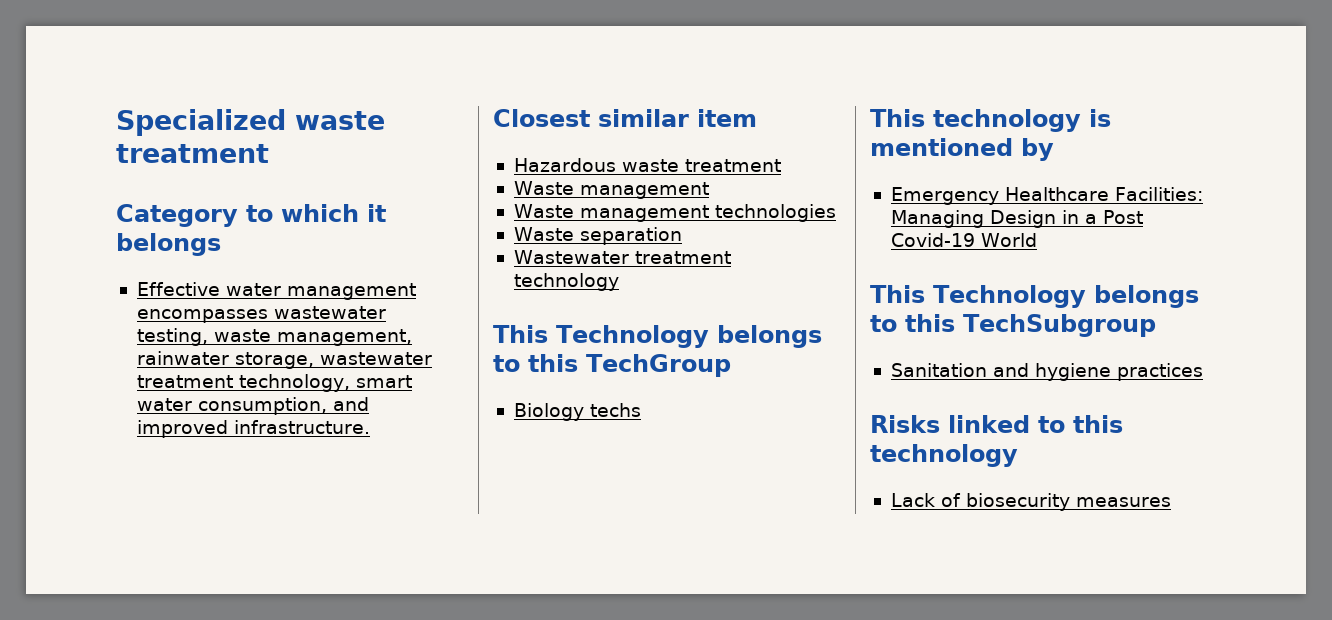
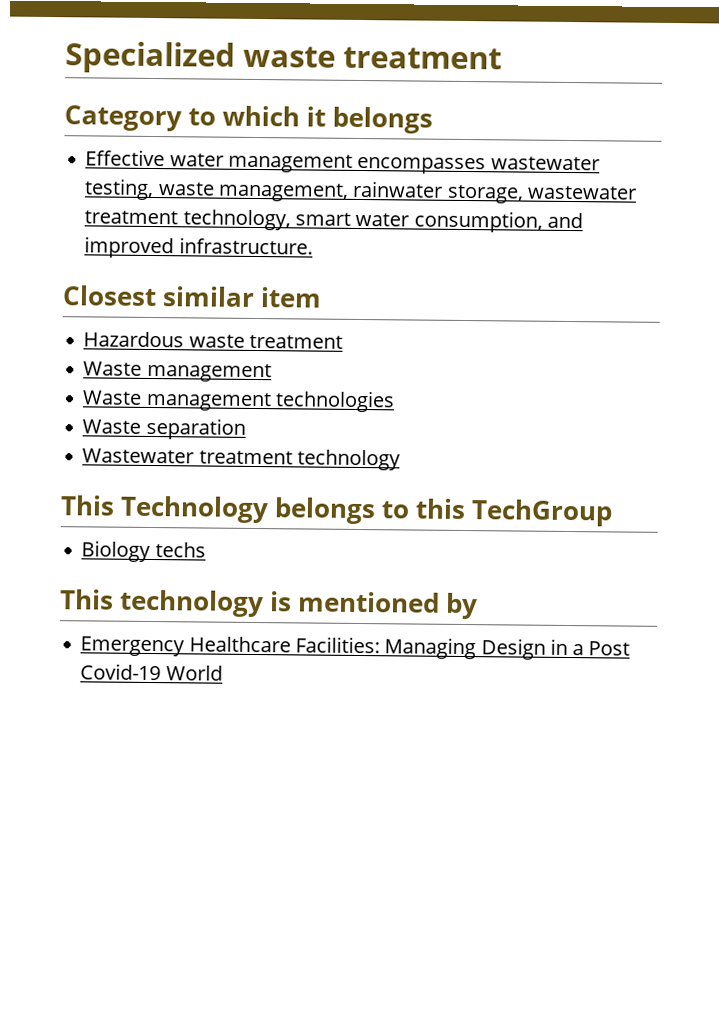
[870,285,1199,308] [870,314,1156,337] [890,363,1203,381] [870,415,1123,433] [870,444,1018,467] [890,493,1171,511] // This Technology belongs to this TechSubgroup // Sanitation and hygiene practices // Risks linked to this technology // Lack of biosecurity measures -> (223, 673) none

